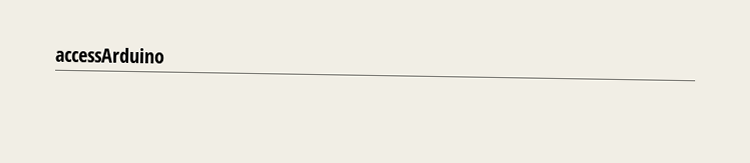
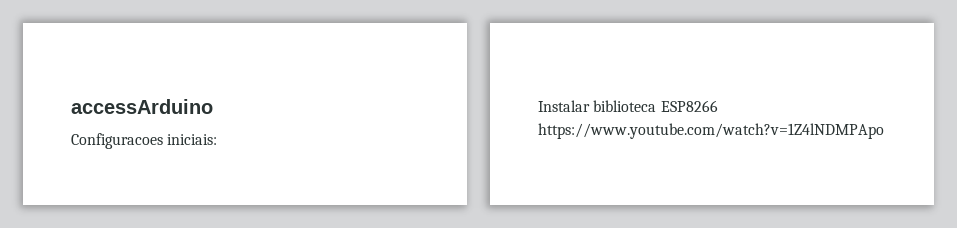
(165, 55) none -> [71,133,218,149] [538,100,718,112] [538,123,884,139] // Configuracoes iniciais: // Instalar biblioteca ESP8266 https://www.youtube.com/watch?v=1Z4lNDMPApo

